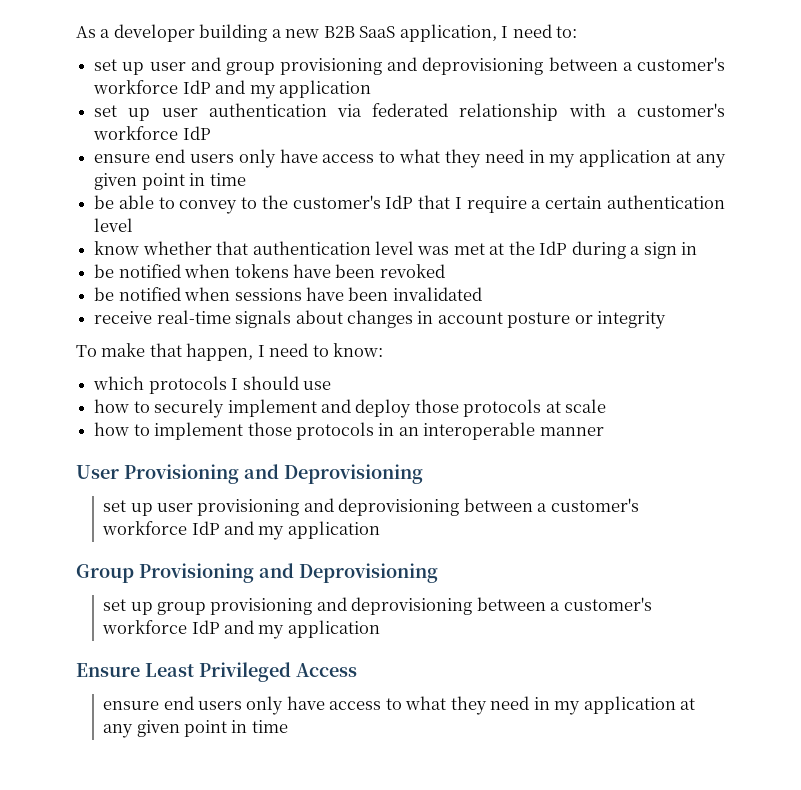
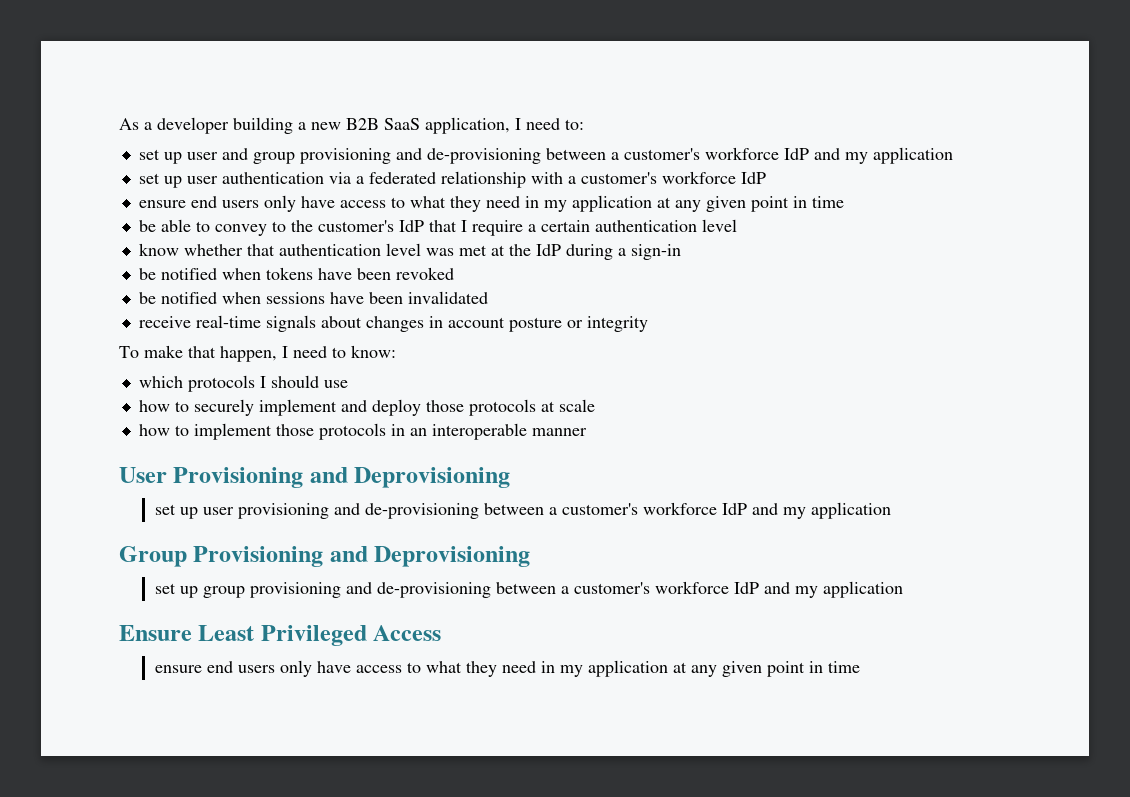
[422,57,544,75] deprovisioning -> [426,148,541,164] de-provisioning
(362, 110) none -> [355,176,364,184] a
[643,242,698,259] sign in -> [630,244,681,260] sign-in
[338,498,460,516] deprovisioning -> [364,503,479,519] de-provisioning
[351,597,473,615] deprovisioning -> [376,582,491,598] de-provisioning

